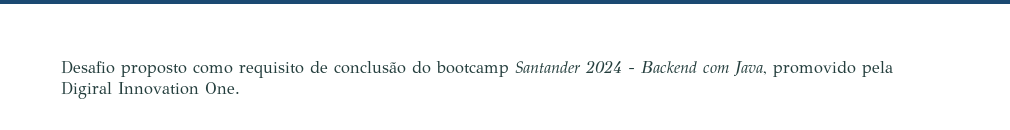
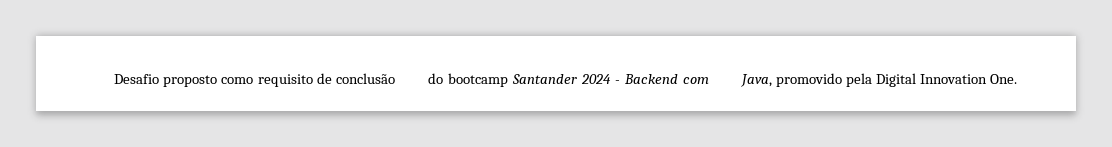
[61,81,112,99] Digiral -> [875,73,916,87] Digital

